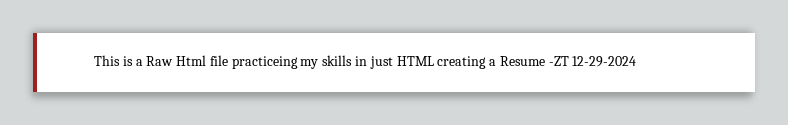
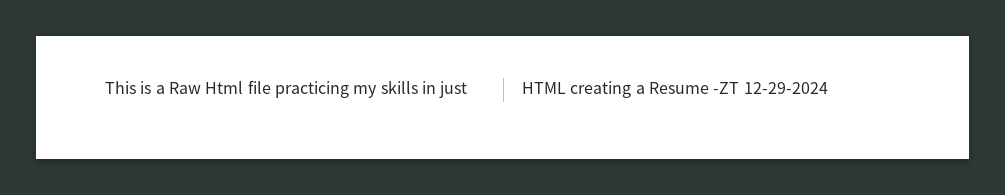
[231,56,298,69] practiceing -> [274,81,349,98] practicing

